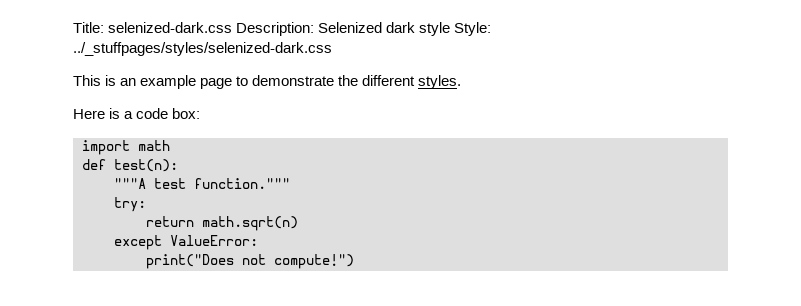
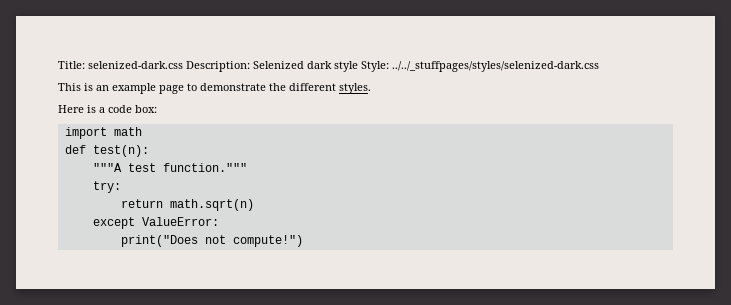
[73,42,332,56] ../_stuffpages/styles/selenized-dark.css -> [392,61,599,72] ../../_stuffpages/styles/selenized-dark.css

